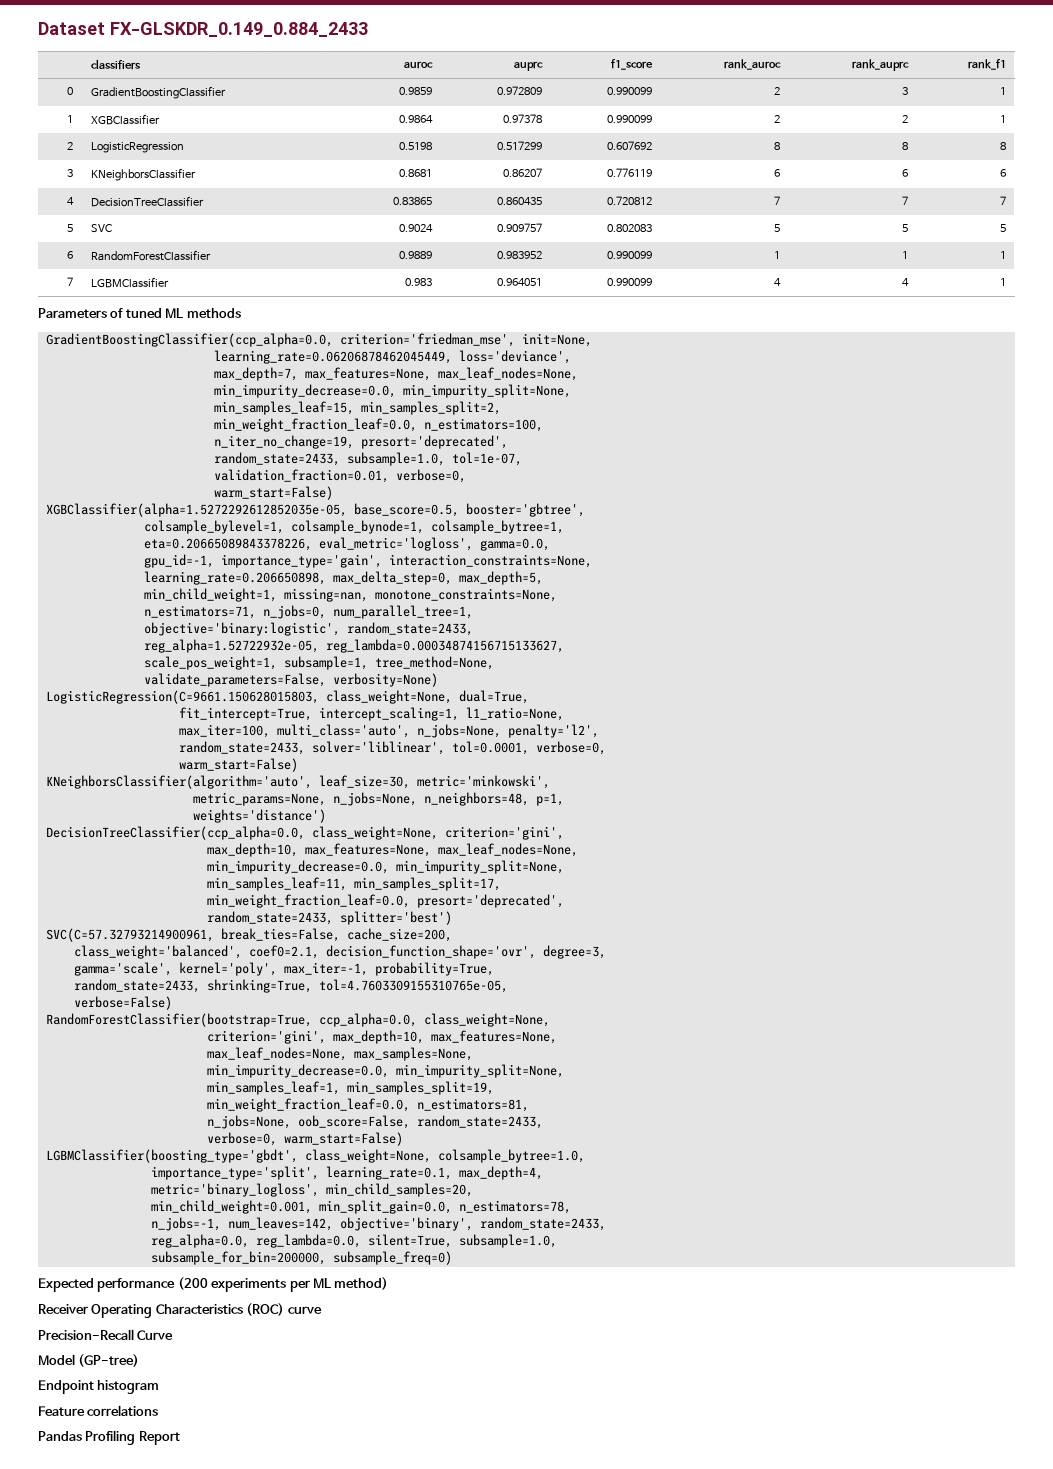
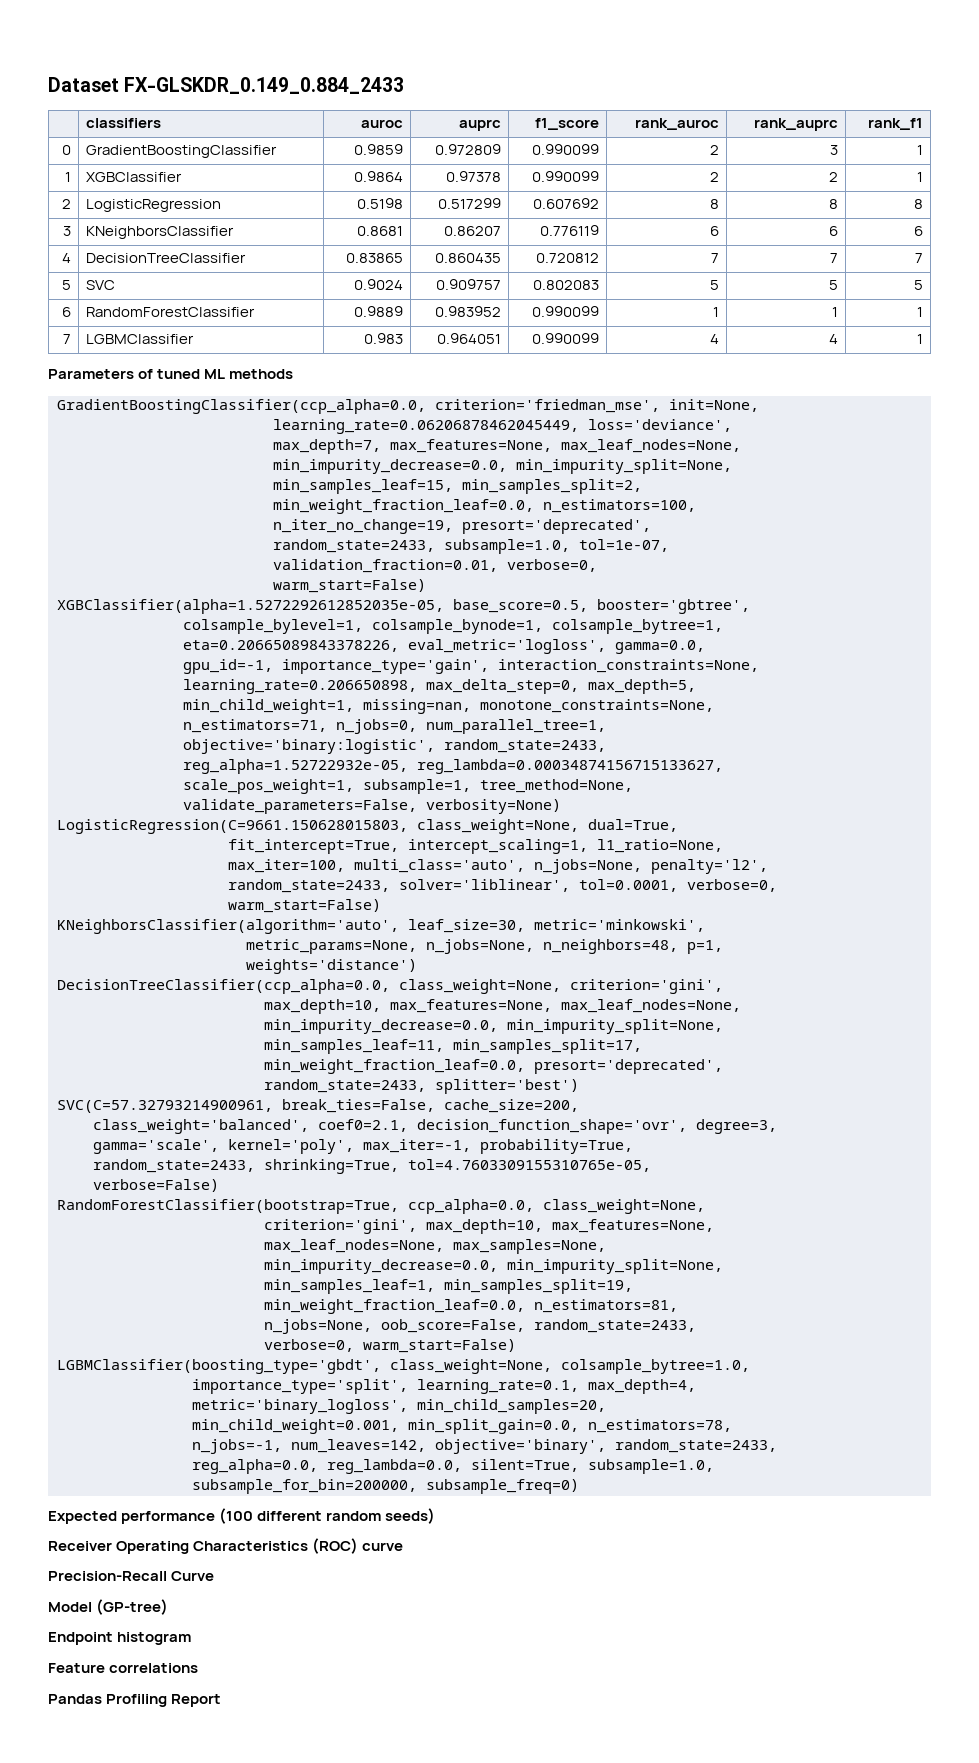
[177,1277,389,1292] (200 experiments per ML method) -> [219,1508,436,1524] (100 different random seeds)

